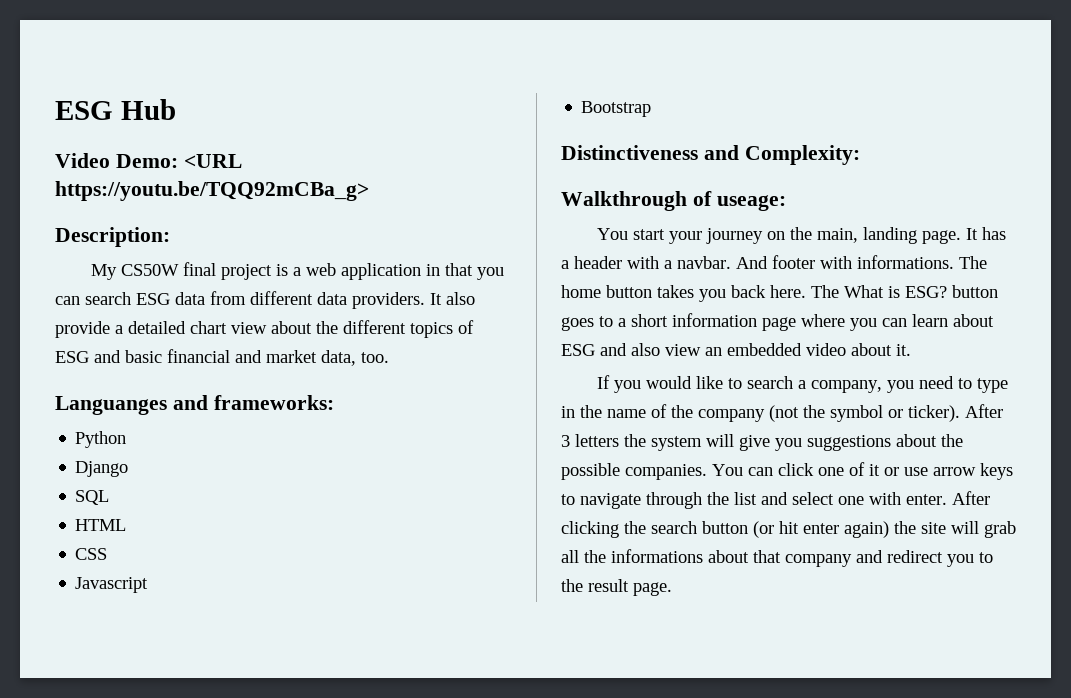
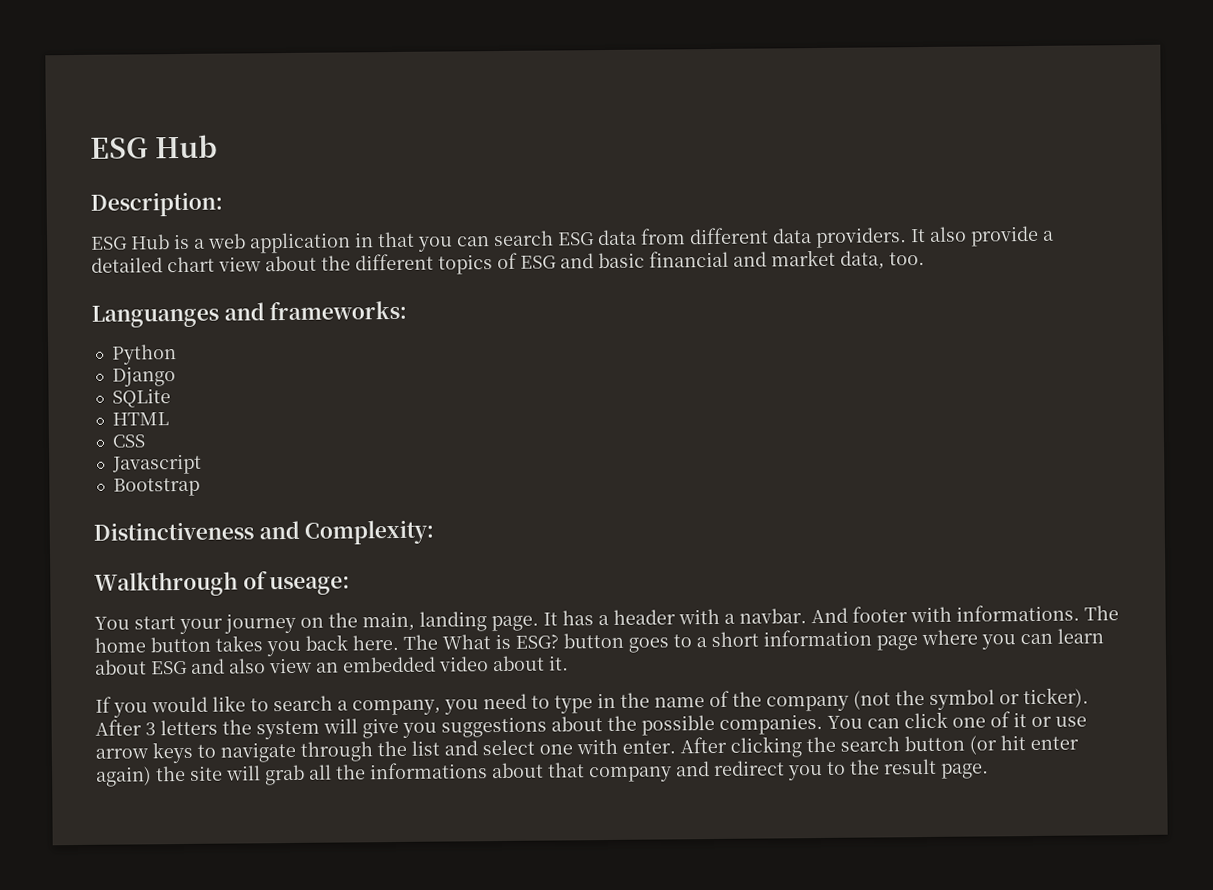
[55,153,242,168] [55,181,369,201] [55,227,170,247] [90,262,272,280] Video Demo: <URL https://youtu.be/TQQ92mCBa_g> // Description: // My CS50W final project -> [90,191,223,217] [91,234,170,250] Description: // ESG Hub
[75,490,110,505] SQL -> [111,388,171,408] SQLite

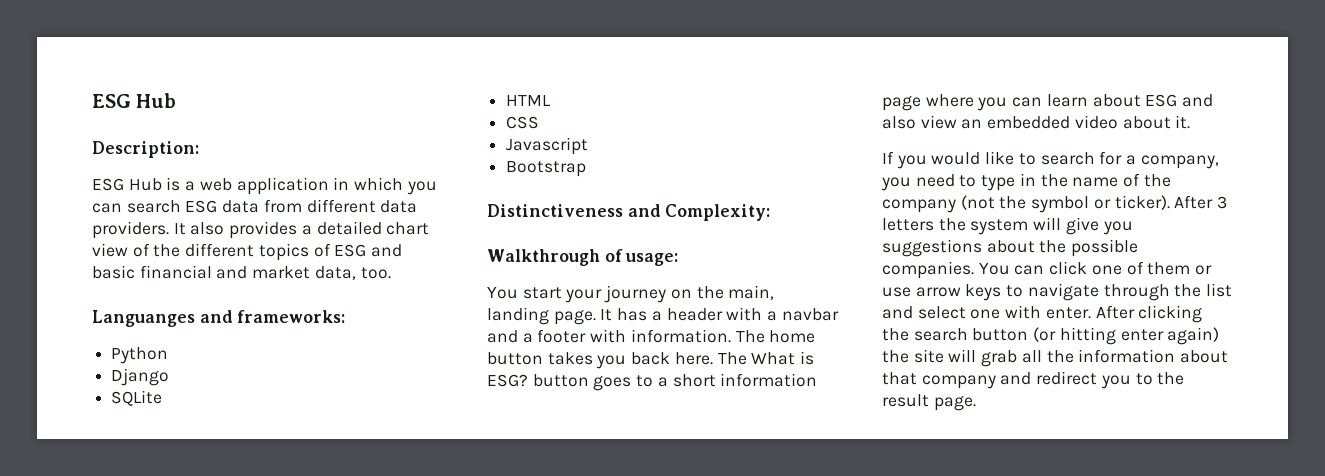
[377,231,415,248] that -> [354,177,404,191] which
[970,225,1039,247] provide -> [229,221,298,239] provides
[265,255,317,272] about -> [132,243,150,257] of
[269,575,351,596] useage: -> [625,253,679,266] usage:
[739,607,848,624] navbar. And -> [781,308,839,321] [487,330,533,343] navbar and a
[956,604,1080,622] informations. -> [630,329,731,343] information.
(333, 703) none -> [1099,151,1123,165] for
[1013,712,1027,728] it -> [1147,262,1191,275] them
[1000,735,1026,751] hit -> [1059,327,1116,345] hitting
[369,762,488,780] informations -> [1078,349,1176,363] information

